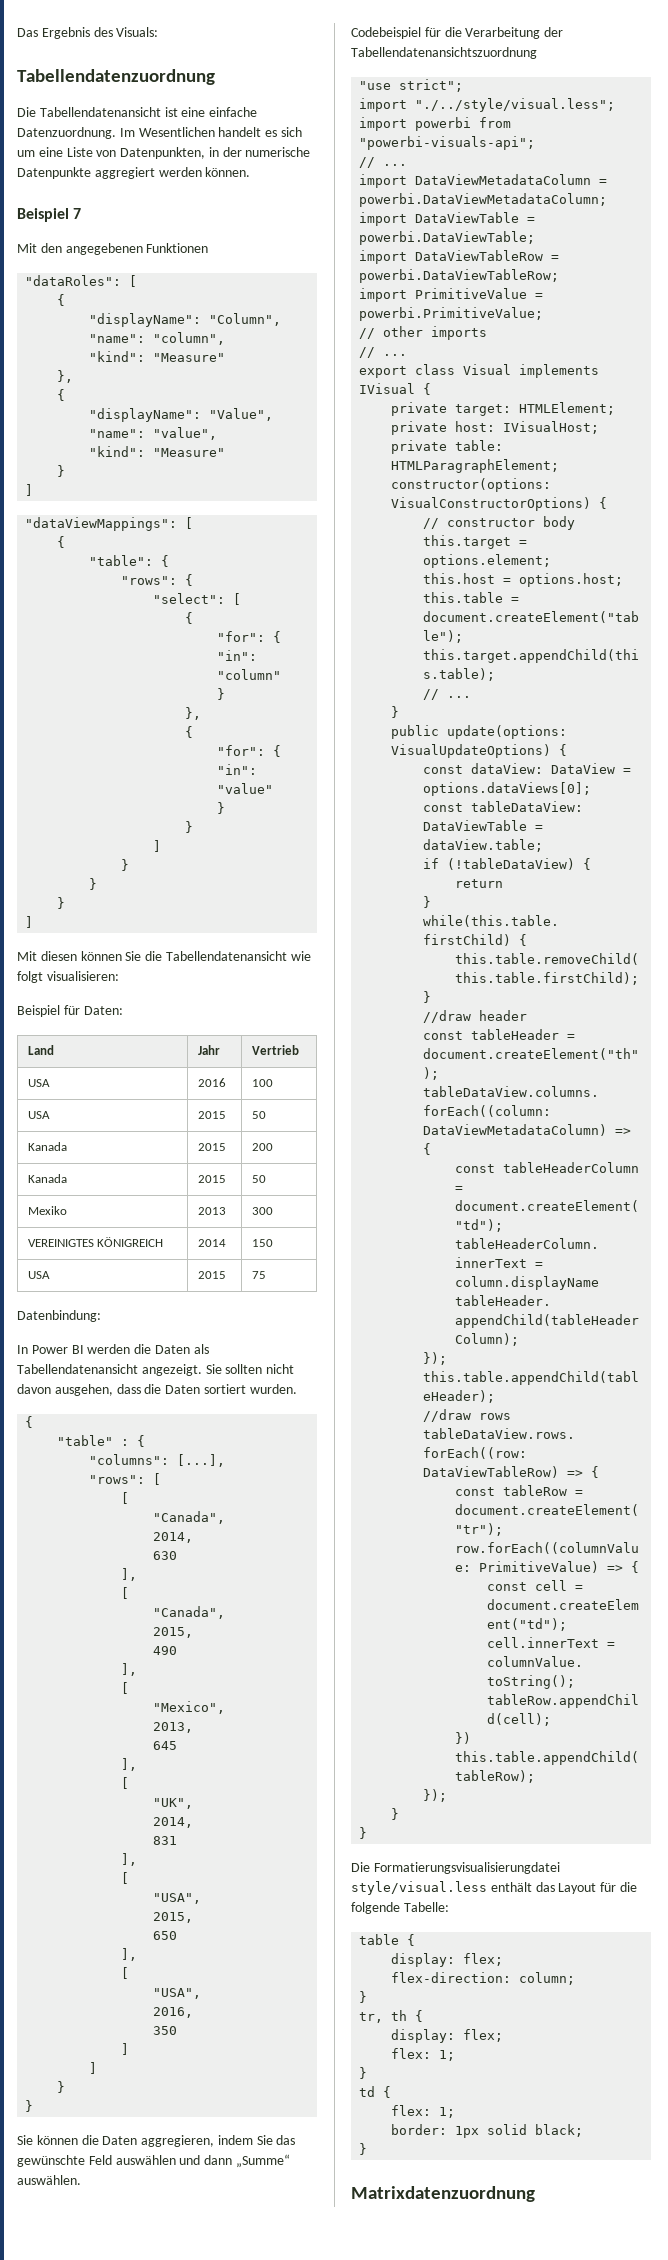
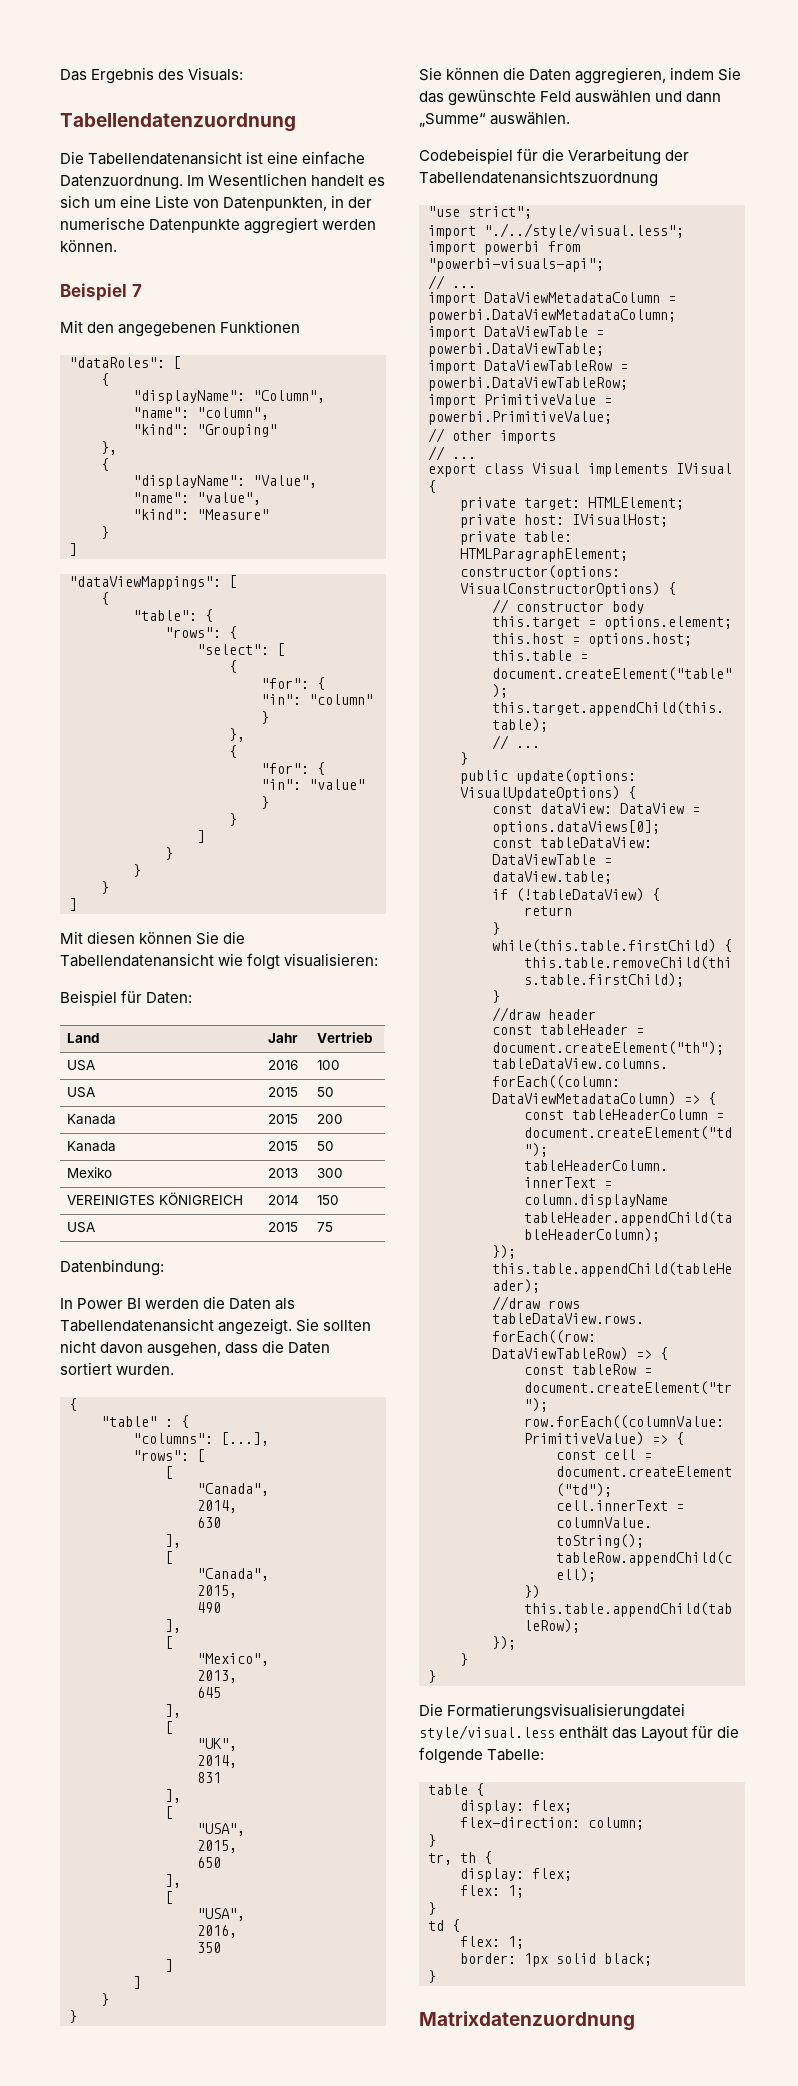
[153,353,226,362] "Measure" -> [197,424,277,438] "Grouping"

